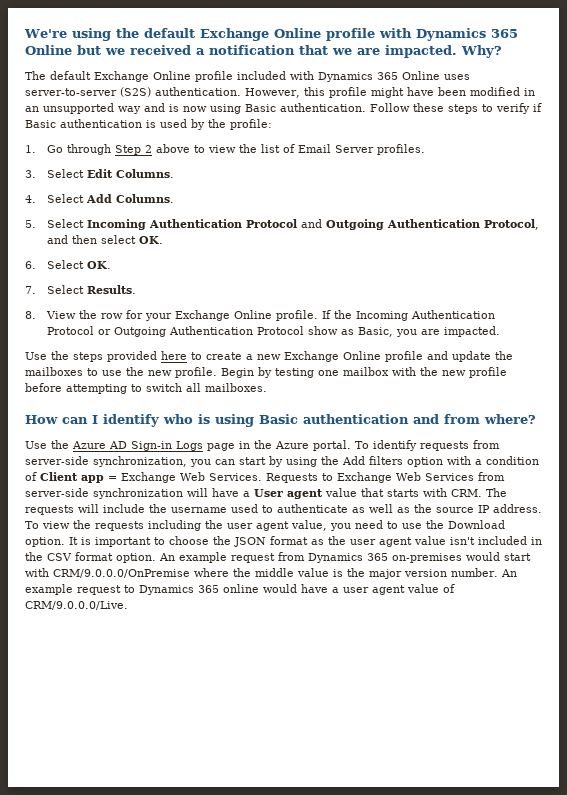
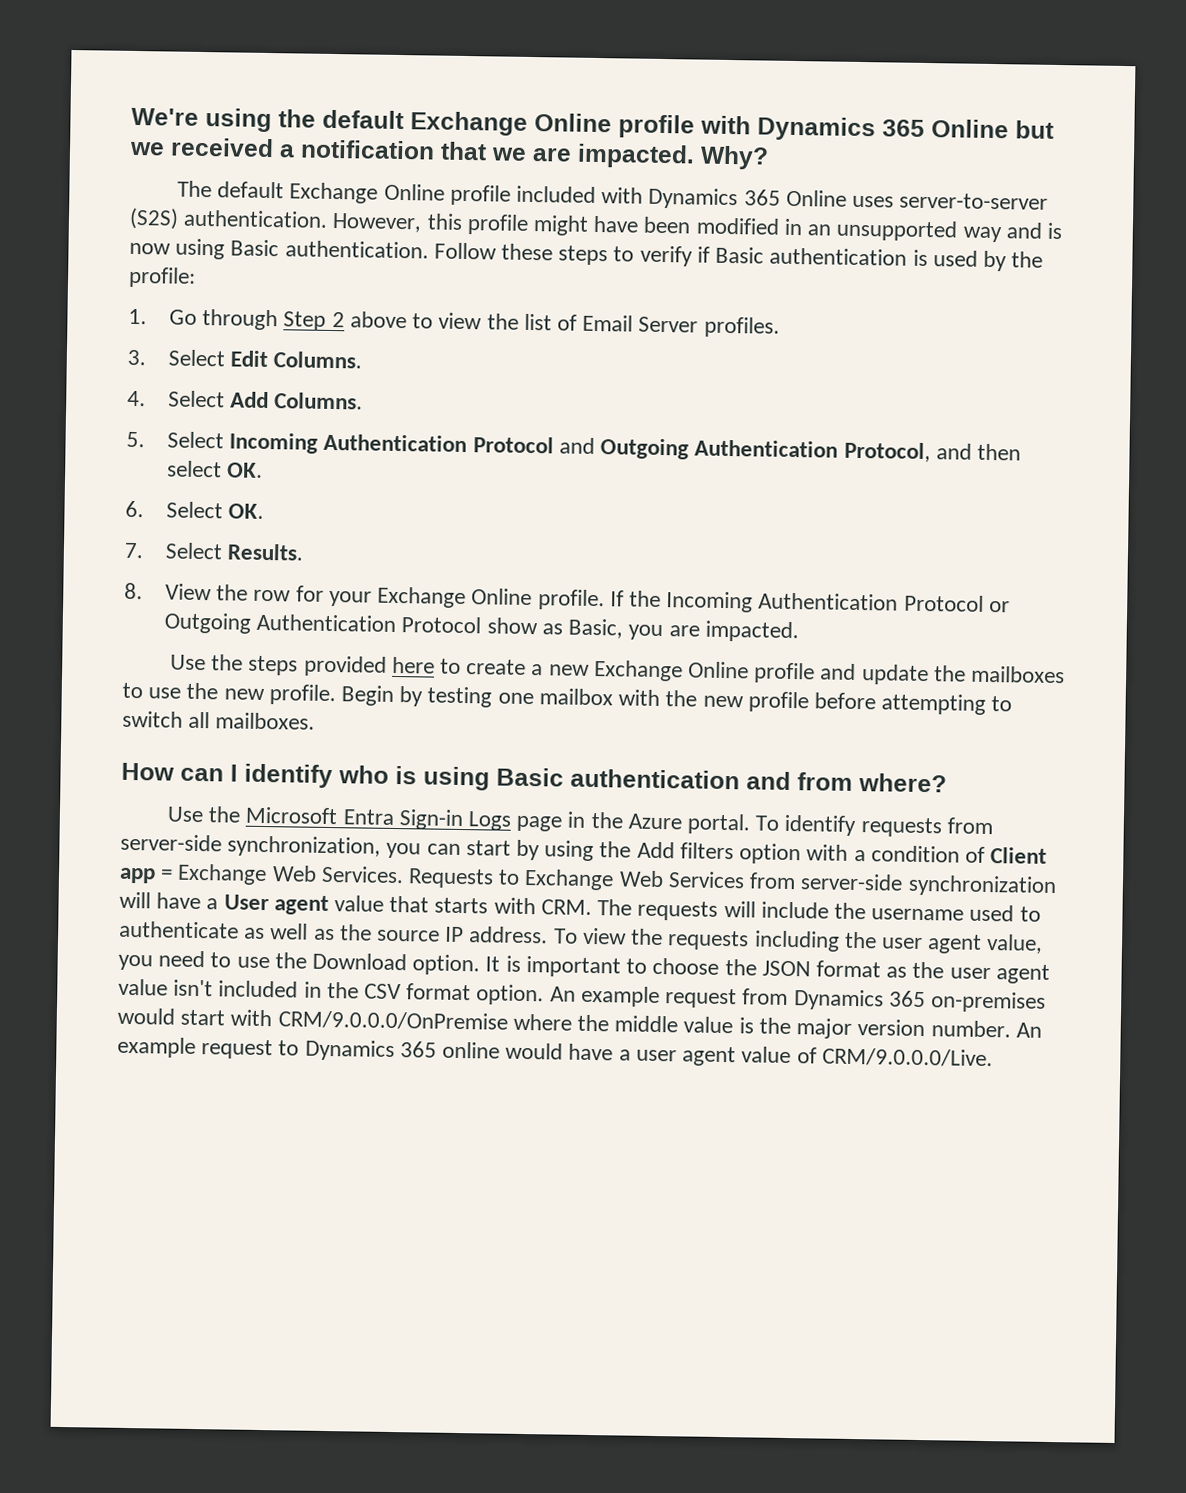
[72,441,127,449] Azure AD -> [245,806,395,825] Microsoft Entra

